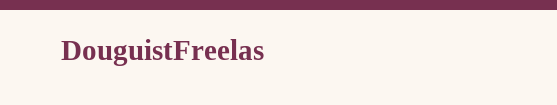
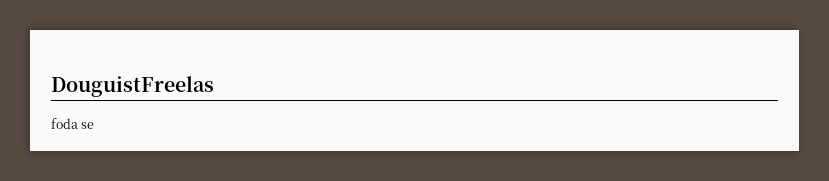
(264, 52) none -> [51,118,95,129] // foda se

